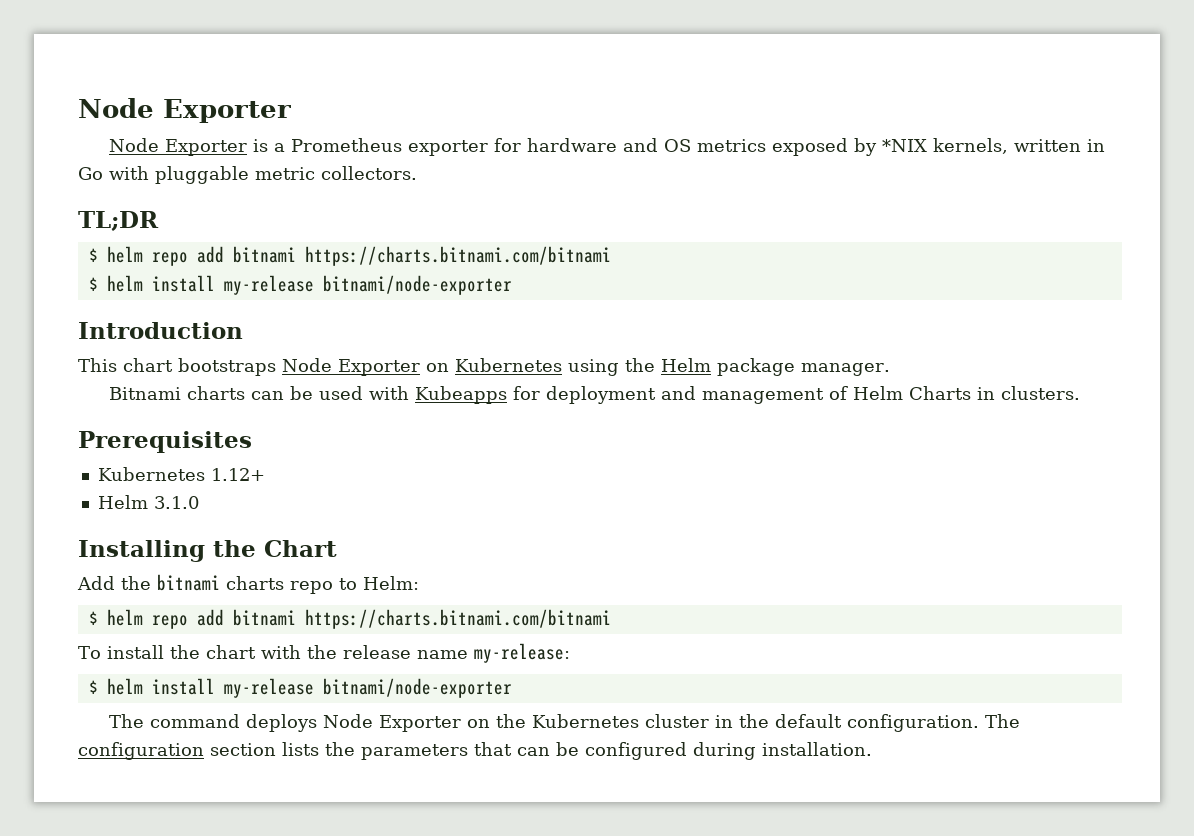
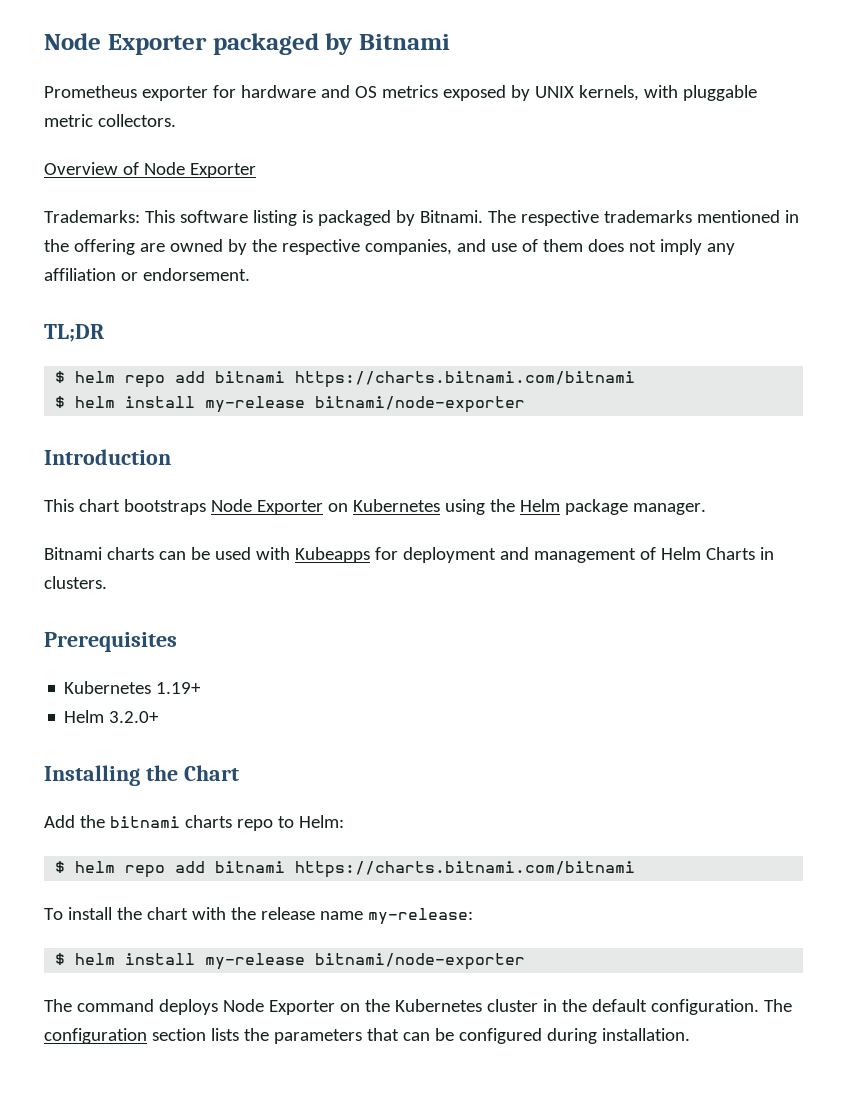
[78,98,291,123] [109,138,286,156] Node Exporter // Node Exporter is a -> [44,33,450,55] Node Exporter packaged by Bitnami //
[882,138,1106,154] [78,167,103,180] *NIX kernels, written in Go -> [534,85,639,101] UNIX kernels,
(417, 173) none -> [44,162,256,178] [44,210,799,226] [44,239,735,255] [44,268,250,281] // Overview of Node Exporter // Trademarks: This software listing is packaged by Bitnami. The respective trademarks mentioned in the offering are owned by the respective companies, and use of them does not imply any affiliation or endorsement.
[210,468,265,481] [97,495,199,509] 1.12+ // Helm 3.1.0 -> [156,682,202,694] [64,710,160,723] 1.19+ // Helm 3.2.0+

